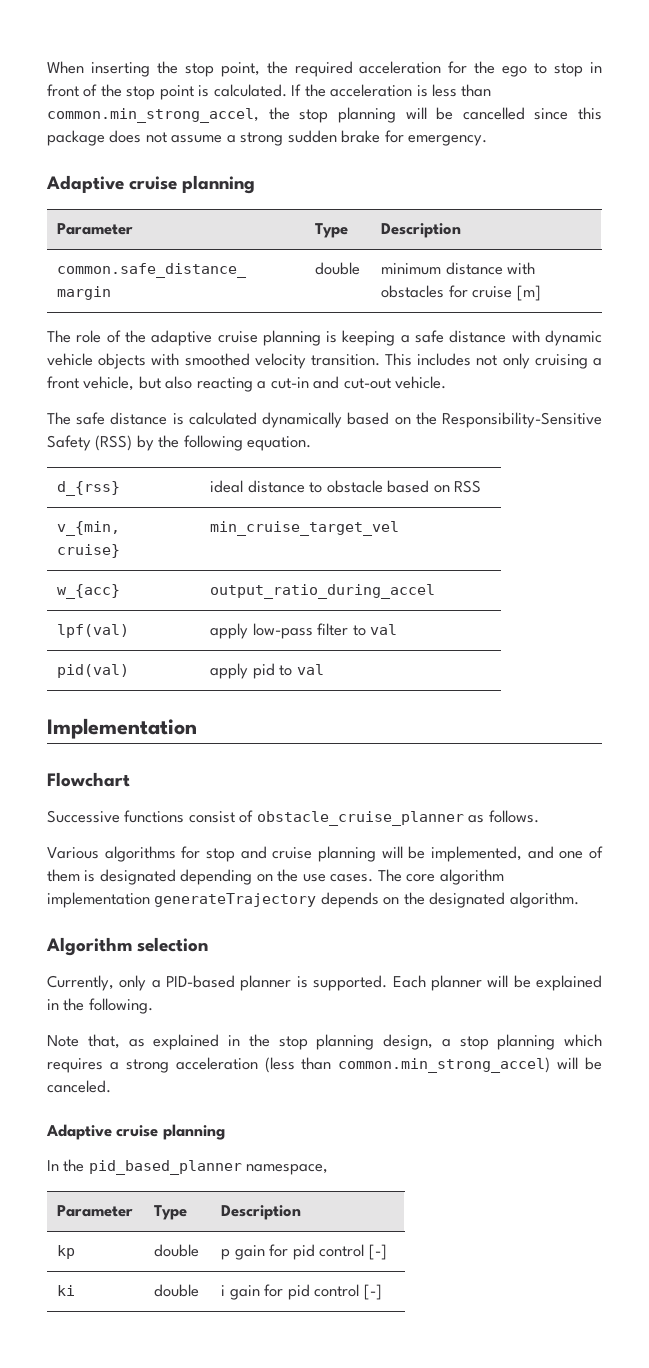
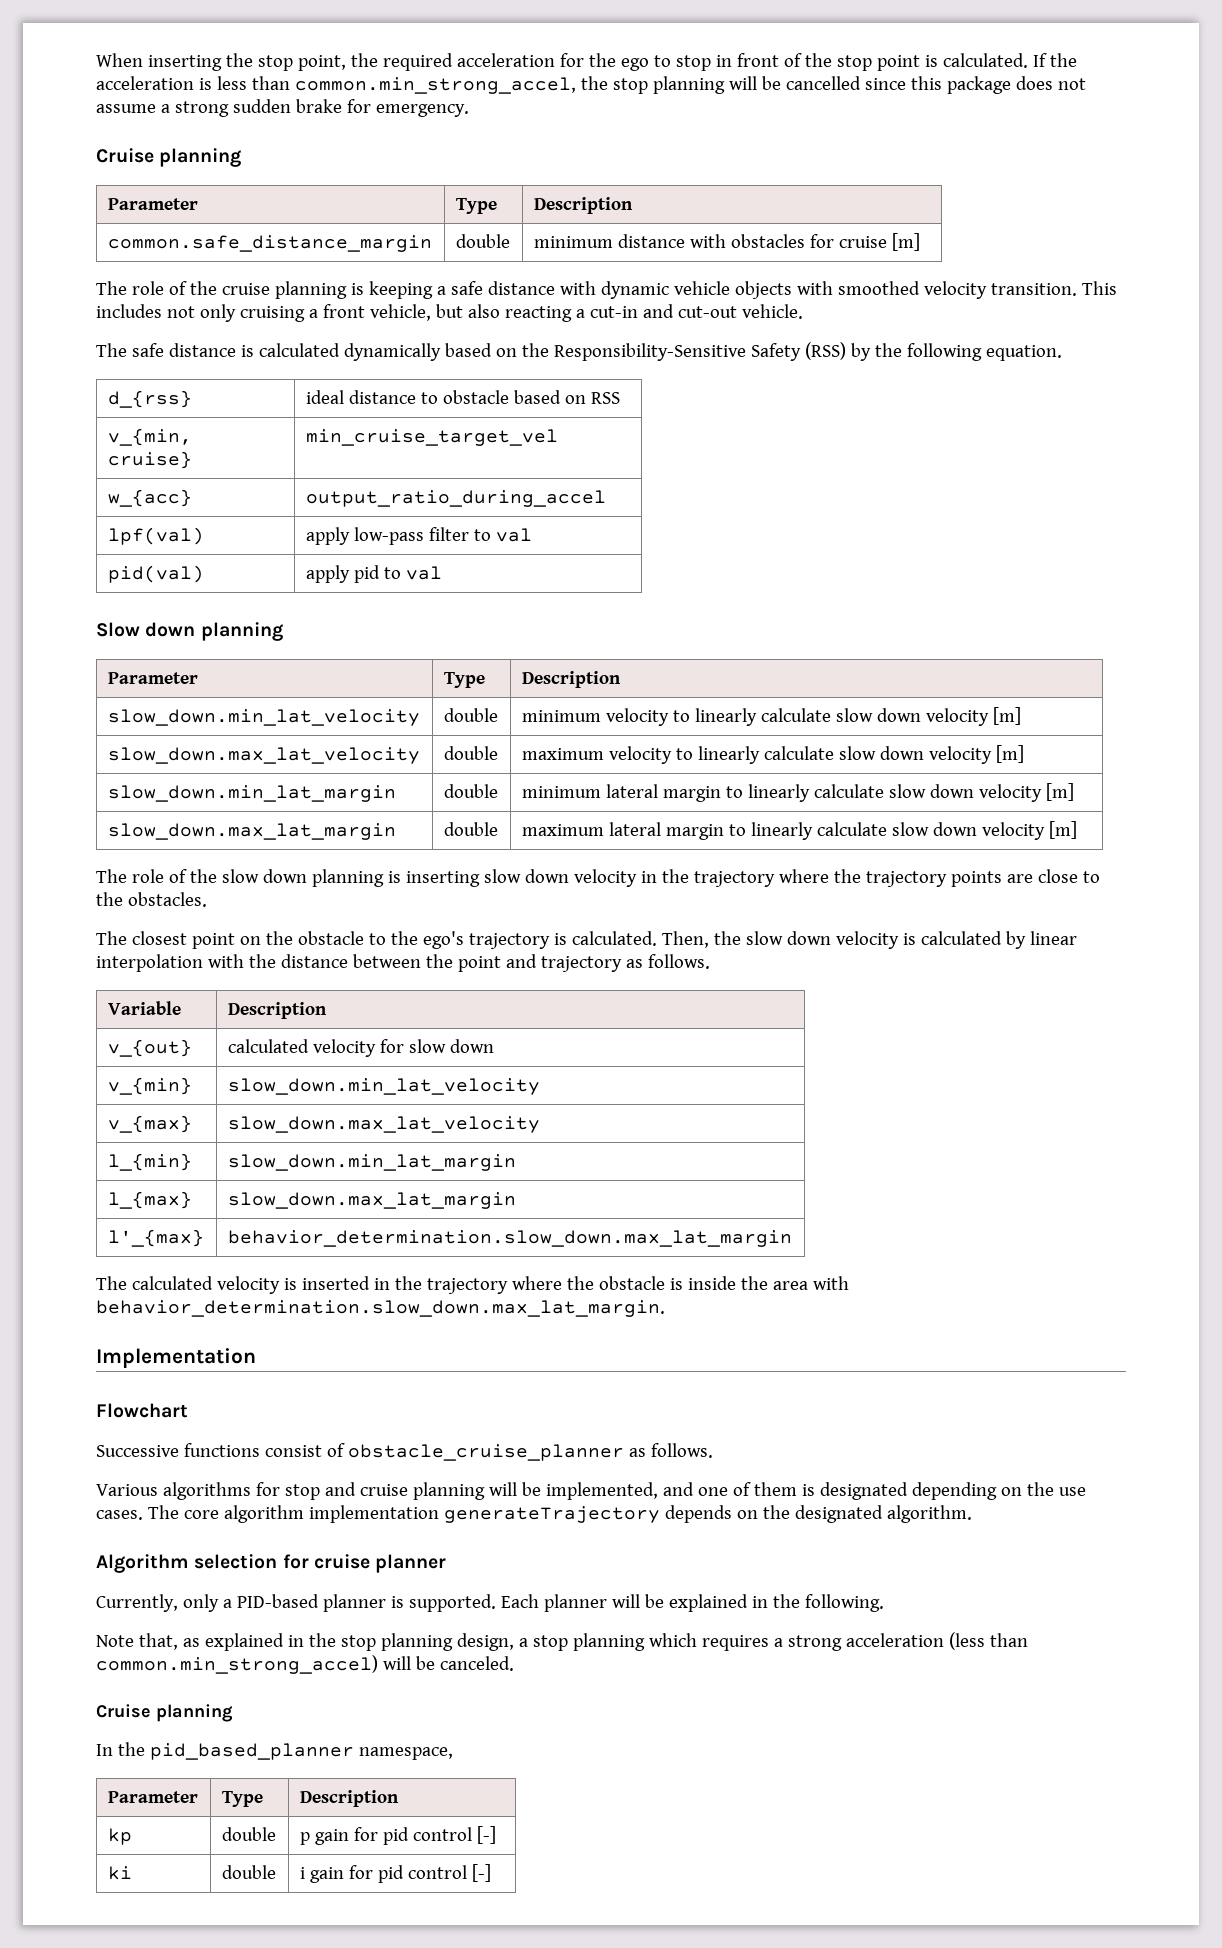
[46,175,178,193] Adaptive cruise -> [96,148,154,163] Cruise
[151,330,213,346] adaptive -> (217, 288) none
(324, 669) none -> [96,622,283,641] [107,672,198,684] [443,672,485,688] [521,671,621,688] [107,709,420,726] [443,708,498,722] [521,707,1021,726] [107,747,420,764] [443,746,498,760] [521,745,1024,764] [107,785,396,802] [443,784,498,798] [521,783,1074,802] [107,823,396,840] [443,822,498,836] [521,821,1077,840] [96,869,1100,887] [96,892,207,907] [96,931,1077,949] [96,954,710,972] [107,1001,181,1015] [227,1002,327,1019] [107,1039,192,1057] [227,1039,494,1057] [107,1077,192,1095] [227,1078,540,1095] [107,1115,192,1133] [227,1116,540,1133] [107,1153,192,1171] [227,1154,516,1171] [107,1191,192,1209] [227,1192,516,1209] [107,1229,204,1247] [227,1230,792,1247] [96,1276,849,1294] [96,1300,665,1317] // Slow down planning // Parameter | Type | Description // slow_down.min_lat_velocity | double | minimum velocity to linearly calculate slow down velocity [m] // slow_down.max_lat_velocity | double | maximum velocity to linearly calculate slow down velocity [m] // slow_down.min_lat_margin | double | minimum lateral margin to linearly calculate slow down velocity [m] // slow_down.max_lat_margin | double | maximum lateral margin to linearly calculate slow down velocity [m] // The role of the slow down planning is inserting slow down velocity in the trajectory where the trajectory points are close to the obstacles. // The closest point on the obstacle to the ego's trajectory is calculated. Then, the slow down velocity is calculated by linear interpolation with the distance between the point and trajectory as follows. // Variable | Description // v_{out} | calculated velocity for slow down // v_{min} | slow_down.min_lat_velocity // v_{max} | slow_down.max_lat_velocity // l_{min} | slow_down.min_lat_margin // l_{max} | slow_down.max_lat_margin // l'_{max} | behavior_determination.slow_down.max_lat_margin // The calculated velocity is inserted in the trajectory where the obstacle is inside the area with behavior_determination.slow_down.max_lat_margin.
(209, 944) none -> [282,1554,447,1573] for cruise planner
[46,1124,159,1140] Adaptive cruise -> [96,1704,151,1718] Cruise

